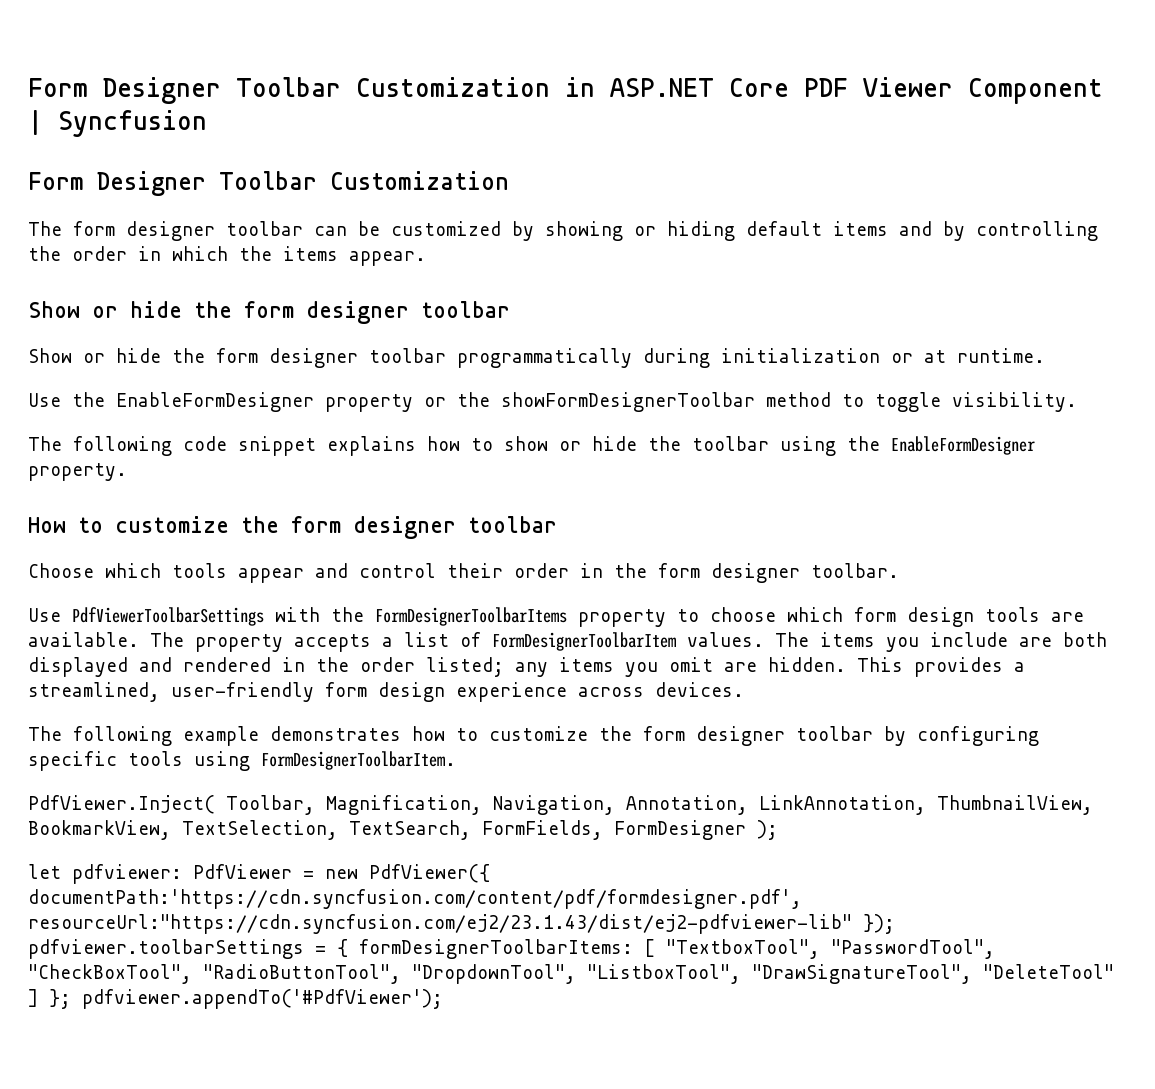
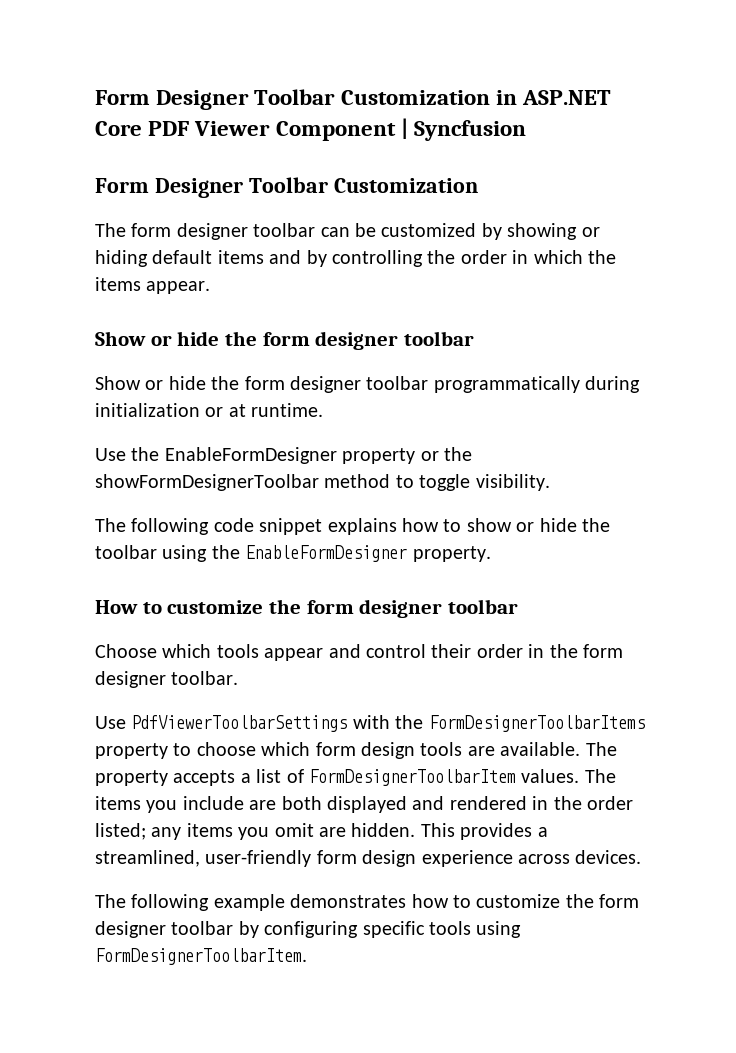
[28,795,1093,815] [28,820,778,840] [28,864,490,884] [28,889,802,909] [28,914,895,934] [28,939,995,959] [28,964,1114,984] [28,989,443,1009] // PdfViewer.Inject( Toolbar, Magnification, Navigation, Annotation, LinkAnnotation, ThumbnailView, BookmarkView, TextSelection, TextSearch, FormFields, FormDesigner ); // let pdfviewer: PdfViewer = new PdfViewer({ documentPath:'https://cdn.syncfusion.com/content/pdf/formdesigner.pdf', resourceUrl:"https://cdn.syncfusion.com/ej2/23.1.43/dist/ej2-pdfviewer-lib" }); pdfviewer.toolbarSettings = { formDesignerToolbarItems: [ "TextboxTool", "PasswordTool", "CheckBoxTool", "RadioButtonTool", "DropdownTool", "ListboxTool", "DrawSignatureTool", "DeleteTool" ] }; pdfviewer.appendTo('#PdfViewer'); -> (307, 956) none

